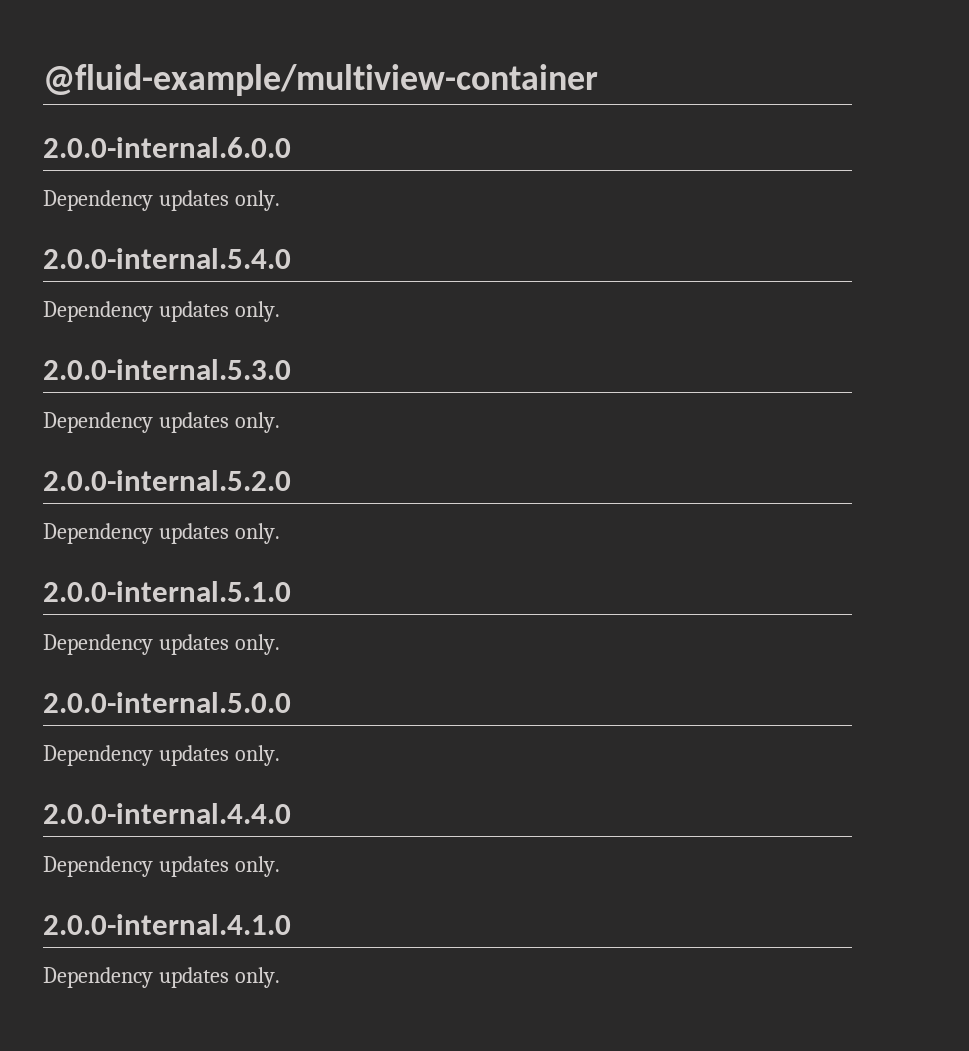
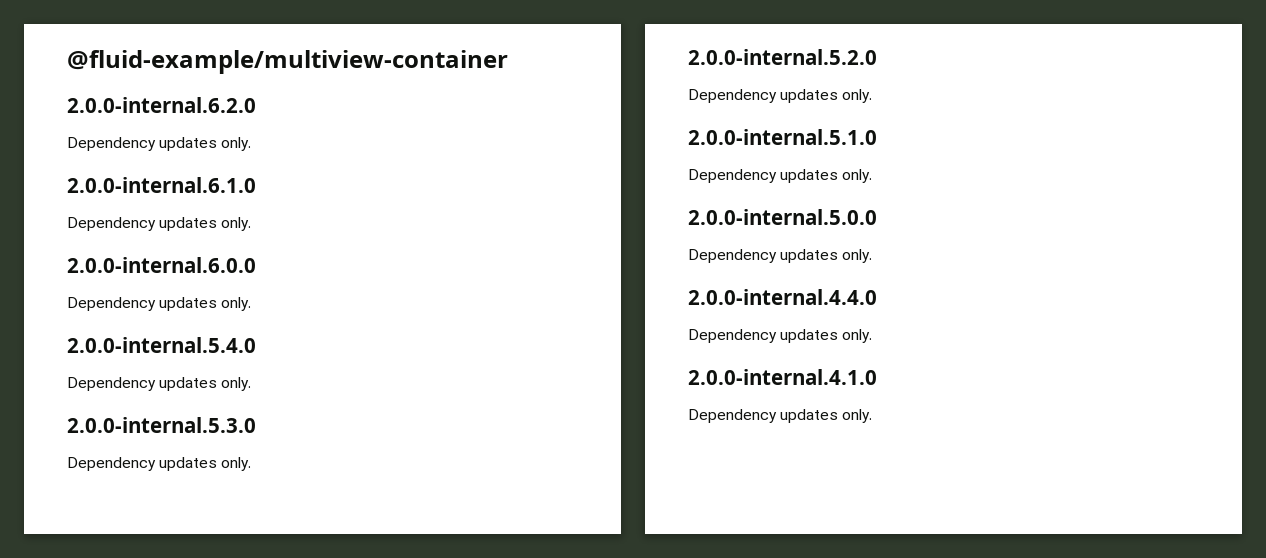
(598, 80) none -> [67,97,256,113] [67,137,252,151] [67,177,256,193] [67,217,252,231] // 2.0.0-internal.6.2.0 // Dependency updates only. // 2.0.0-internal.6.1.0 // Dependency updates only.

